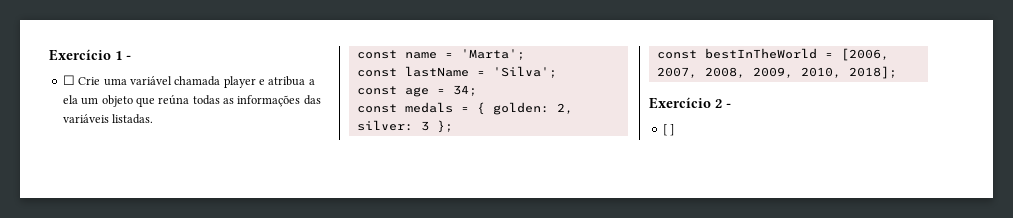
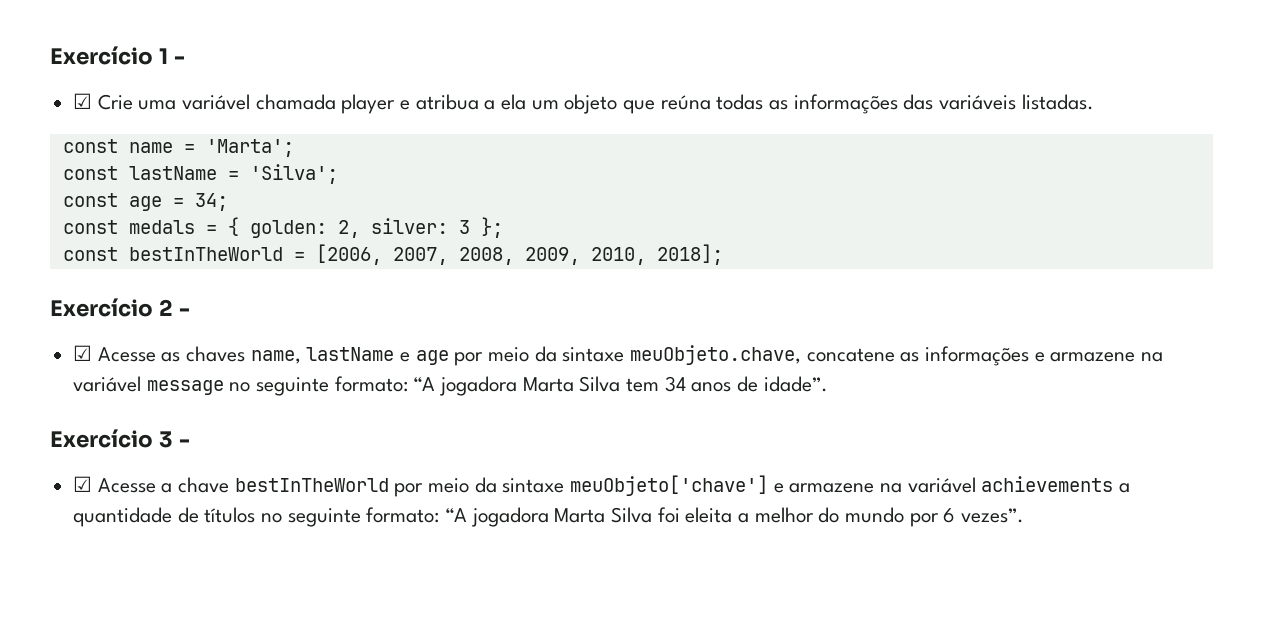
[62,75,75,85] ☐ -> [73,93,93,109] ☑
[662,124,675,136] [ ] -> [73,345,1164,366] [73,376,828,396] [50,429,190,448] [73,475,1131,497] [73,507,1025,527] ☑ Acesse as chaves name, lastName e age por meio da sintaxe meuObjeto.chave, concatene as informações e armazene na variável message no seguinte formato: “A jogadora Marta Silva tem 34 anos de idade”. // Exercício 3 - // ☑ Acesse a chave bestInTheWorld por meio da sintaxe meuObjeto['chave'] e armazene na variável achievements a quantidade de títulos no seguinte formato: “A jogadora Marta Silva foi eleita a melhor do mundo por 6 vezes”.

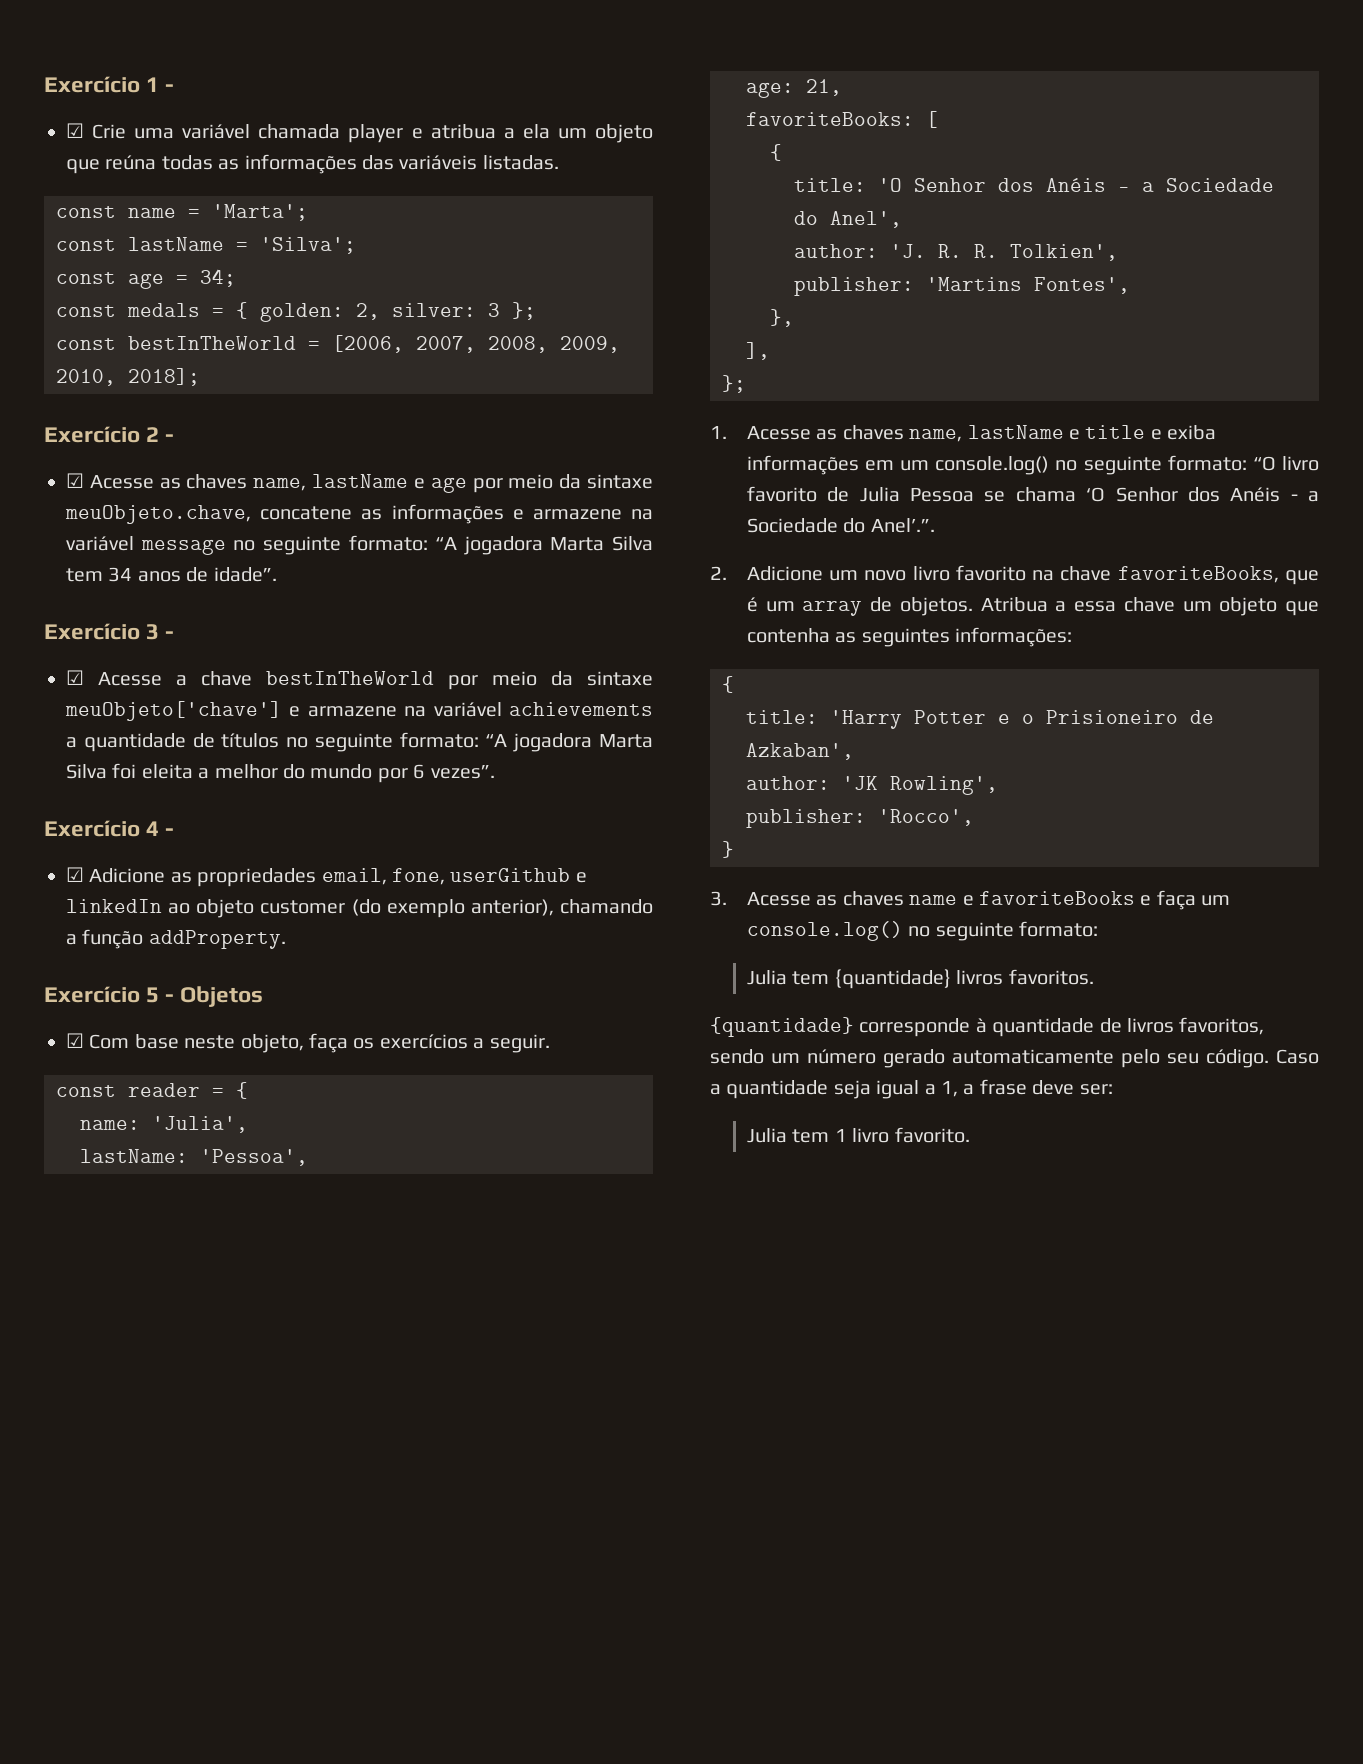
(1025, 515) none -> [44,820,175,837] [66,867,587,887] [66,899,653,918] [66,929,286,949] [44,986,264,1007] [66,1033,550,1053] [56,1082,248,1099] [80,1116,248,1133] [80,1149,308,1166] [746,79,842,98] [746,111,938,128] [770,144,782,161] [794,178,1274,192] [794,211,902,228] [794,244,1118,261] [794,277,1130,296] [770,309,794,327] [746,342,770,360] [722,375,746,393] [710,425,1217,442] [746,455,1319,475] [746,486,1319,502] [746,518,935,533] [710,565,1319,585] [746,597,1319,616] [746,627,1073,647] [722,676,734,693] [746,710,1214,729] [746,743,854,760] [746,776,998,795] [746,809,974,828] [722,841,734,858] [710,890,1231,910] [746,921,1099,941] [746,969,1094,989] [710,1017,1265,1037] [710,1049,1319,1068] [710,1079,1113,1099] [746,1127,970,1143] // Exercício 4 - // ☑ Adicione as propriedades email, fone, userGithub e linkedIn ao objeto customer (do exemplo anterior), chamando a função addProperty. // Exercício 5 - Objetos // ☑ Com base neste objeto, faça os exercícios a seguir. // const reader = { // name: 'Julia', // lastName: 'Pessoa', // age: 21, // favoriteBooks: [ // { // title: 'O Senhor dos Anéis - a Sociedade do Anel', // author: 'J. R. R. Tolkien', // publisher: 'Martins Fontes', // }, // ], // }; // 1. Acesse as chaves name, lastName e title e exiba informações em um console.log() no seguinte formato: “O livro favorito de Julia Pessoa se chama ‘O Senhor dos Anéis - a Sociedade do Anel’.”. // 2. Adicione um novo livro favorito na chave favoriteBooks, que é um array de objetos. Atribua a essa chave um objeto que contenha as seguintes informações: // { // title: 'Harry Potter e o Prisioneiro de Azkaban', // author: 'JK Rowling', // publisher: 'Rocco', // } // 3. Acesse as chaves name e favoriteBooks e faça um console.log() no seguinte formato: // Julia tem {quantidade} livros favoritos. // {quantidade} corresponde à quantidade de livros favoritos, sendo um número gerado automaticamente pelo seu código. Caso a quantidade seja igual a 1, a frase deve ser: // Julia tem 1 livro favorito.

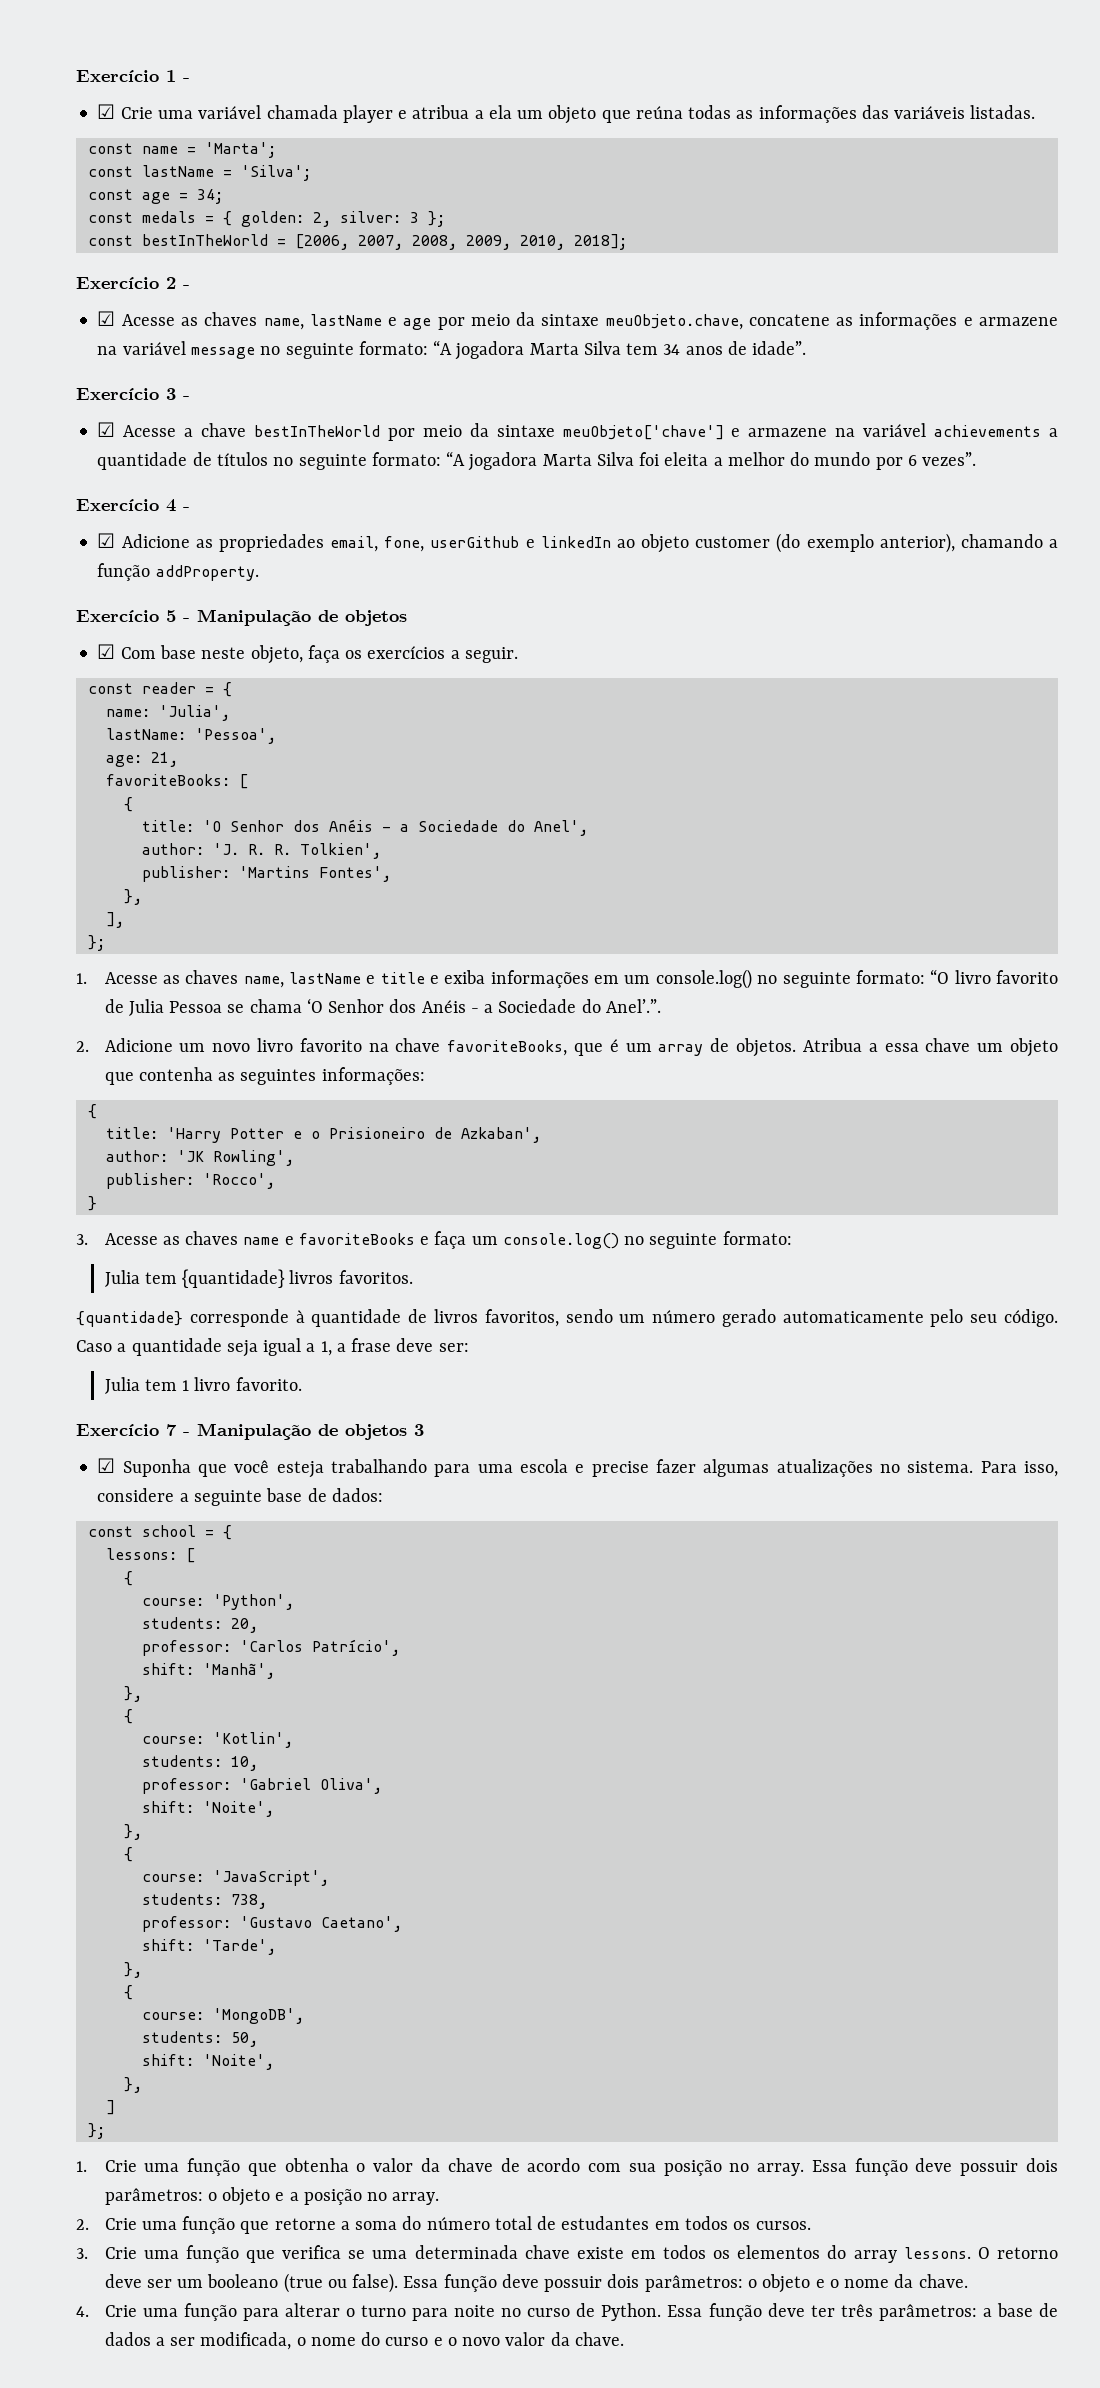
[180,986,264,1007] Objetos -> [197,609,407,626] Manipulação de objetos
(970, 1135) none -> [76,1423,424,1440] [97,1458,1059,1478] [97,1488,383,1506] [87,1525,232,1540] [105,1548,195,1563] [123,1571,133,1586] [141,1594,294,1610] [141,1617,258,1633] [141,1639,400,1656] [141,1663,275,1679] [123,1686,142,1702] [123,1709,133,1724] [141,1732,293,1748] [141,1755,258,1771] [141,1778,382,1794] [141,1801,274,1817] [123,1824,142,1840] [123,1847,133,1862] [141,1870,329,1886] [141,1893,267,1909] [141,1916,402,1932] [141,1939,276,1955] [123,1962,142,1978] [123,1985,133,2000] [141,2008,304,2024] [141,2031,258,2047] [141,2054,274,2070] [123,2077,142,2093] [105,2100,115,2115] [87,2123,105,2139] [76,2158,1059,2176] [104,2187,440,2206] [76,2216,811,2234] [76,2245,1059,2263] [104,2273,968,2293] [76,2303,1058,2321] [104,2332,624,2350] // Exercício 7 - Manipulação de objetos 3 // ☑ Suponha que você esteja trabalhando para uma escola e precise fazer algumas atualizações no sistema. Para isso, considere a seguinte base de dados: // const school = { // lessons: [ // { // course: 'Python', // students: 20, // professor: 'Carlos Patrício', // shift: 'Manhã', // }, // { // course: 'Kotlin', // students: 10, // professor: 'Gabriel Oliva', // shift: 'Noite', // }, // { // course: 'JavaScript', // students: 738, // professor: 'Gustavo Caetano', // shift: 'Tarde', // }, // { // course: 'MongoDB', // students: 50, // shift: 'Noite', // }, // ] // }; // 1. Crie uma função que obtenha o valor da chave de acordo com sua posição no array. Essa função deve possuir dois parâmetros: o objeto e a posição no array. // 2. Crie uma função que retorne a soma do número total de estudantes em todos os cursos. // 3. Crie uma função que verifica se uma determinada chave existe em todos os elementos do array lessons. O retorno deve ser um booleano (true ou false). Essa função deve possuir dois parâmetros: o objeto e o nome da chave. // 4. Crie uma função para alterar o turno para noite no curso de Python. Essa função deve ter três parâmetros: a base de dados a ser modificada, o nome do curso e o novo valor da chave.

